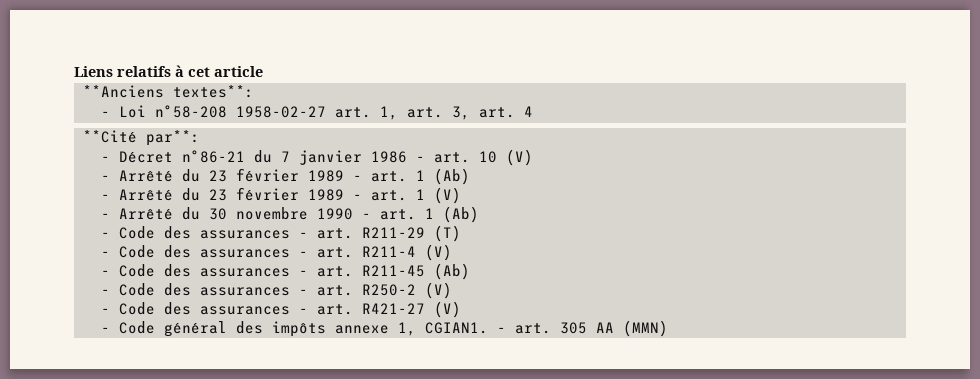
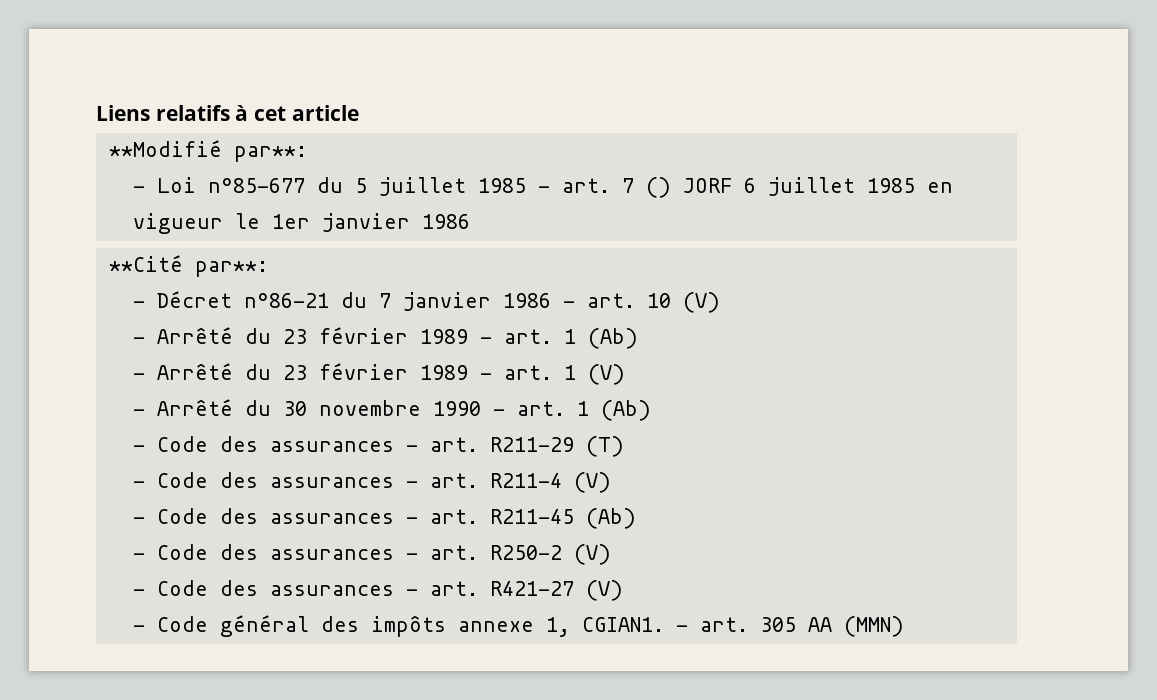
[82,85,254,98] **Anciens textes**: -> [108,140,307,162] **Modifié par**:
[154,105,533,120] n°58-208 1958-02-27 art. 1, art. 3, art. 4 -> [207,177,953,198] [132,213,470,234] n°85-677 du 5 juillet 1985 - art. 7 () JORF 6 juillet 1985 en vigueur le 1er janvier 1986

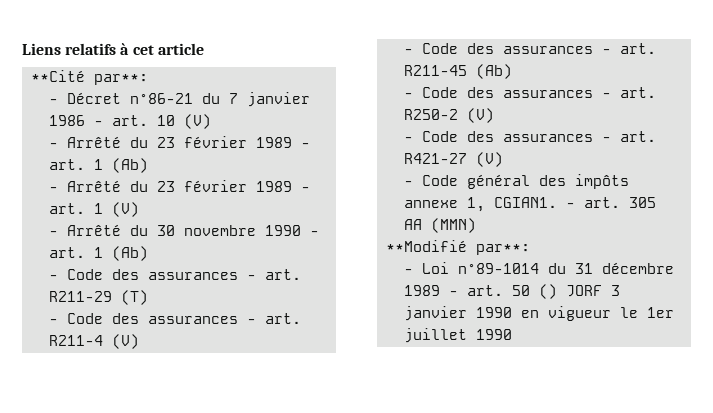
[108,140,307,162] [132,177,953,198] [132,213,470,234] // **Modifié par**: // - Loi n°85-677 du 5 juillet 1985 - art. 7 () JORF 6 juillet 1985 en vigueur le 1er janvier 1986 -> (204, 49) none
(904, 626) none -> [386,240,531,255] [404,262,675,274] [404,284,621,299] [404,306,675,321] [404,328,513,343] // **Modifié par**: // - Loi n°89-1014 du 31 décembre 1989 - art. 50 () JORF 3 janvier 1990 en vigueur le 1er juillet 1990

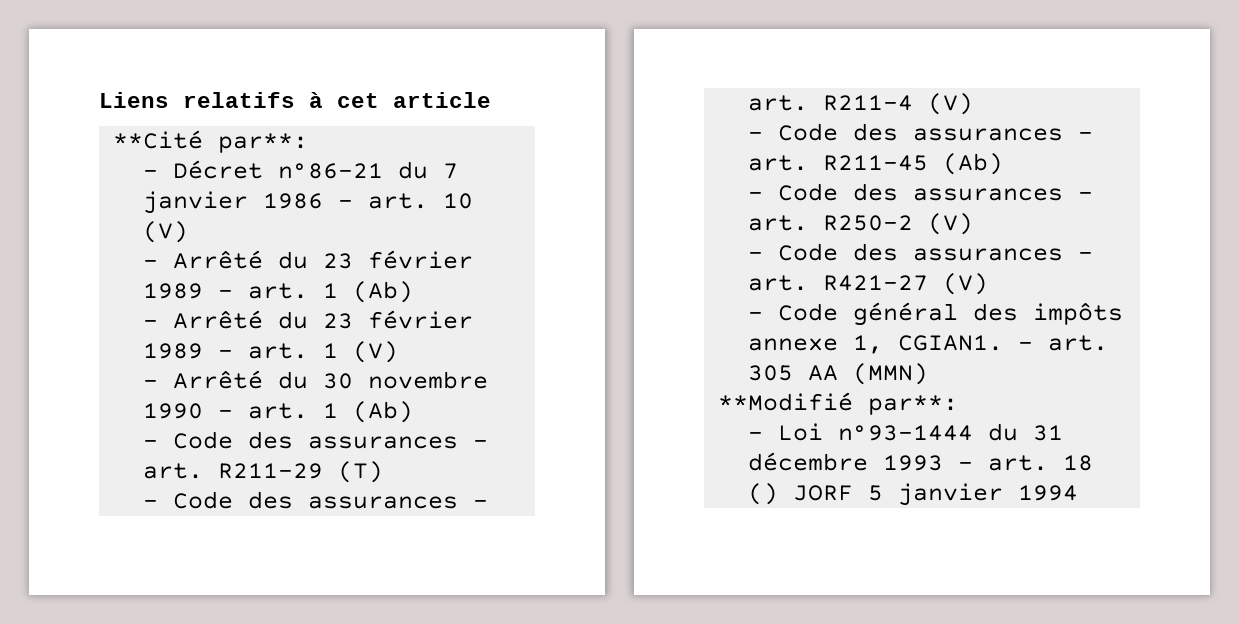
[458,263,540,274] n°89-1014 -> [837,425,973,441] n°93-1444
[404,285,531,296] 1989 - art. 50 -> [882,455,1093,471] 1993 - art. 18
[611,285,621,296] [404,306,675,321] [404,328,513,343] 3 janvier 1990 en vigueur le 1er juillet 1990 -> [867,483,1078,506] 5 janvier 1994

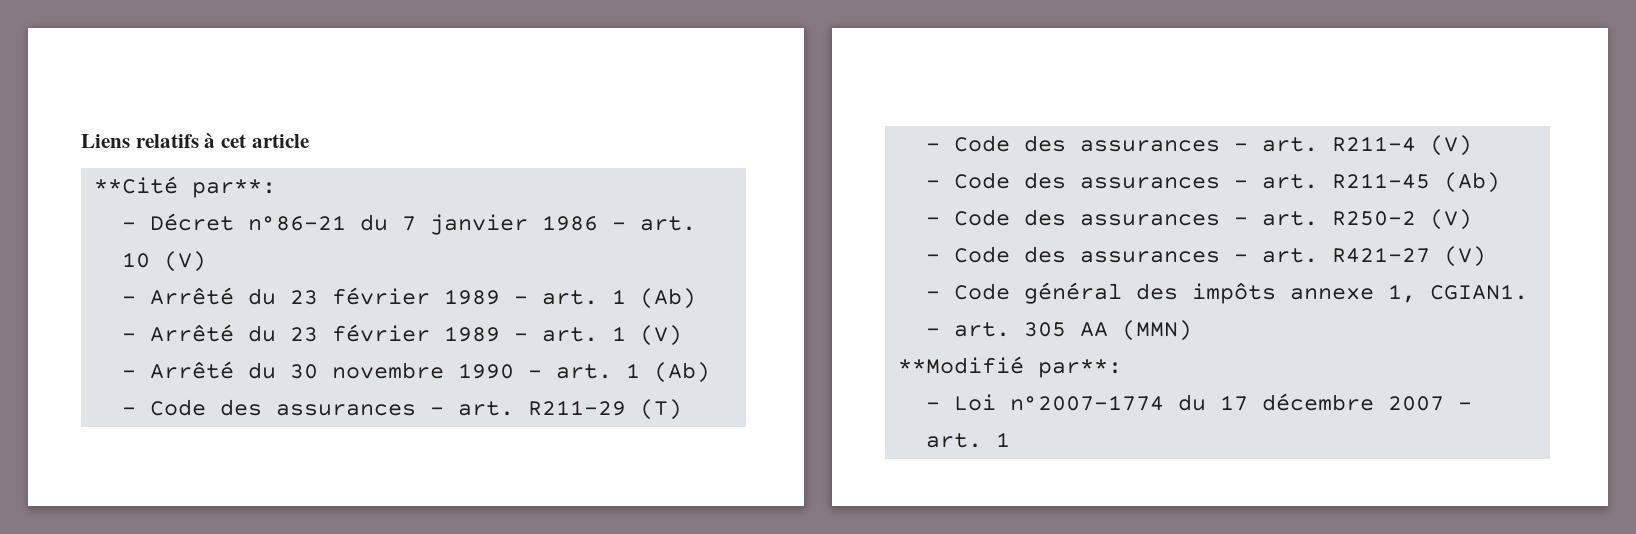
[837,423,1063,441] [747,452,1093,471] [747,483,1078,506] n°93-1444 du 31 décembre 1993 - art. 18 () JORF 5 janvier 1994 -> [1009,393,1472,411] [925,432,1010,448] n°2007-1774 du 17 décembre 2007 - art. 1

